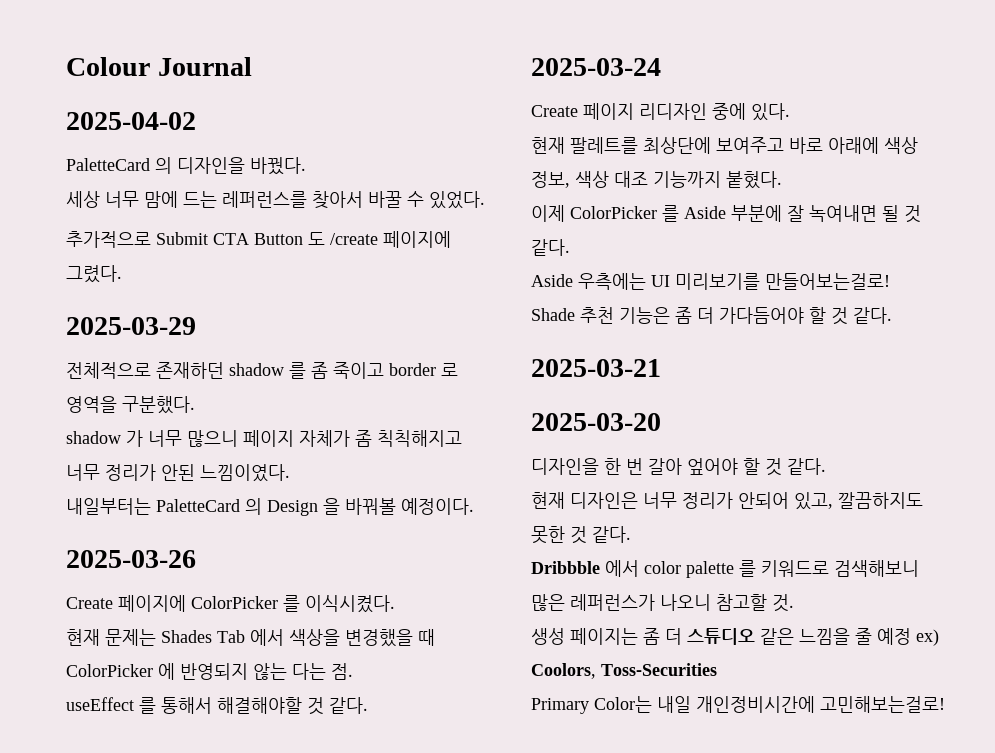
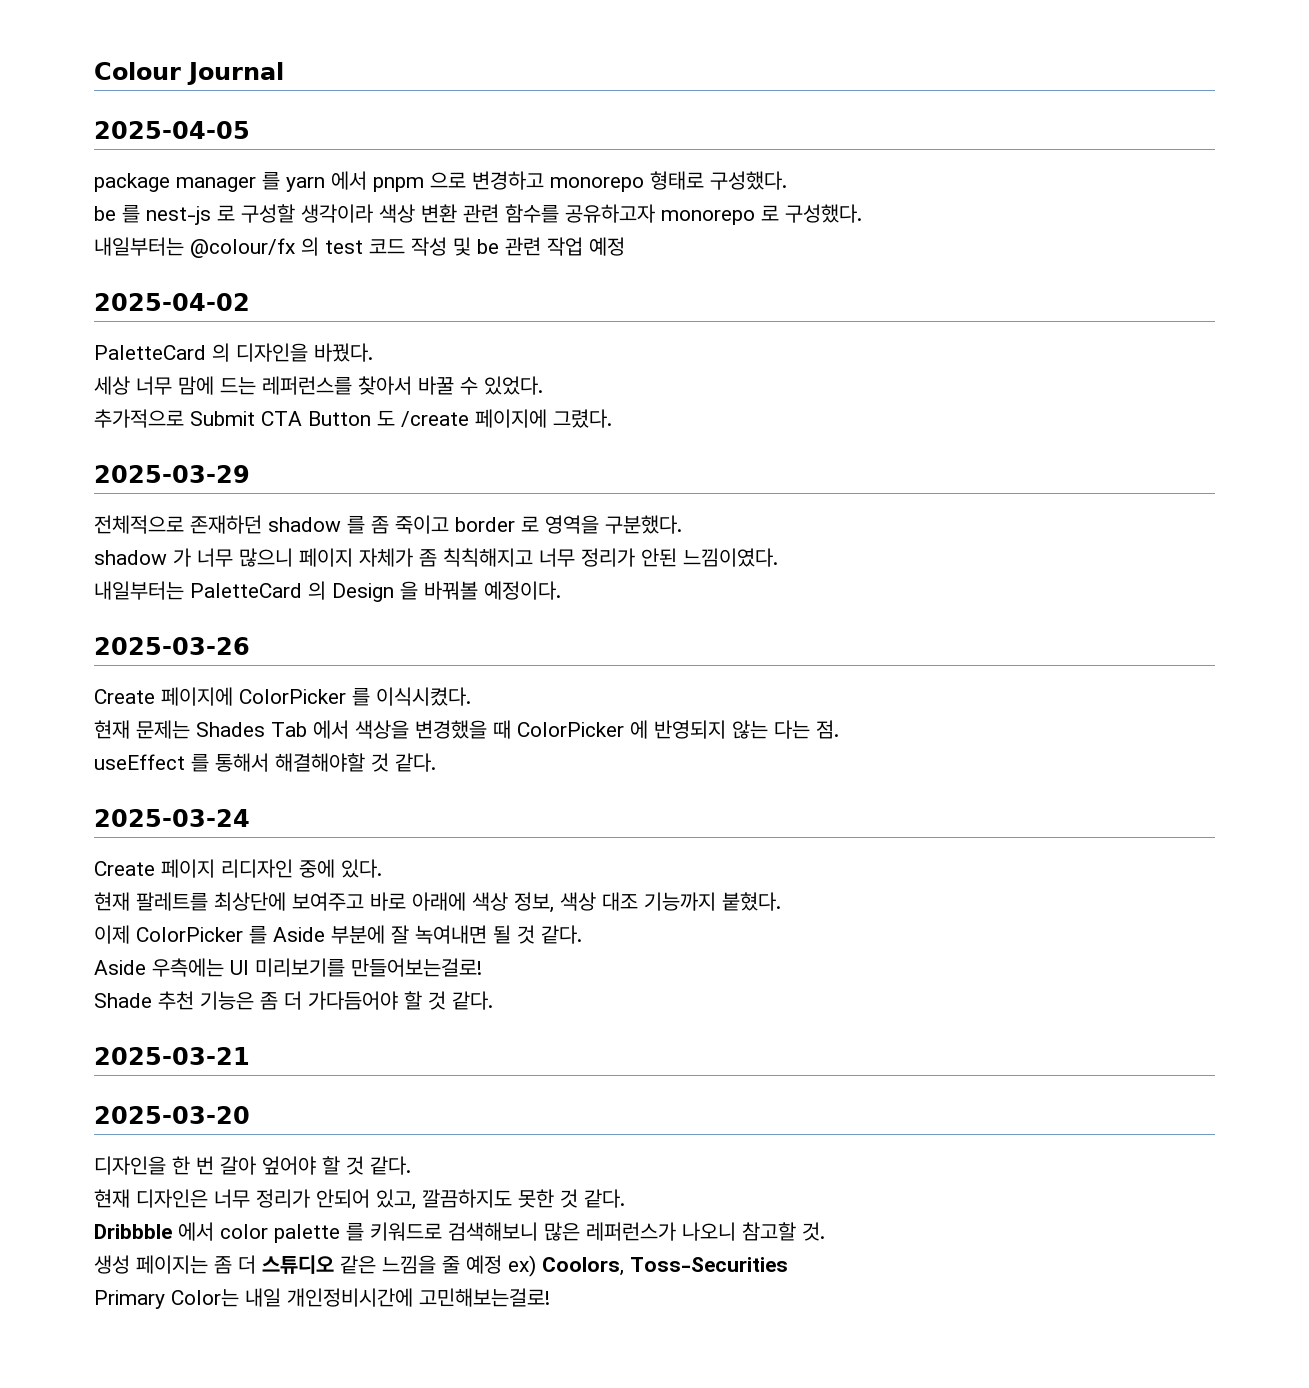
(252, 66) none -> [94,121,250,139] [94,171,787,192] [94,204,862,225] [94,237,625,258] // 2025-04-05 // package manager 를 yarn 에서 pnpm 으로 변경하고 monorepo 형태로 구성했다. // be 를 nest-js 로 구성할 생각이라 색상 변환 관련 함수를 공유하고자 monorepo 로 구성했다. // 내일부터는 @colour/fx 의 test 코드 작성 및 be 관련 작업 예정

